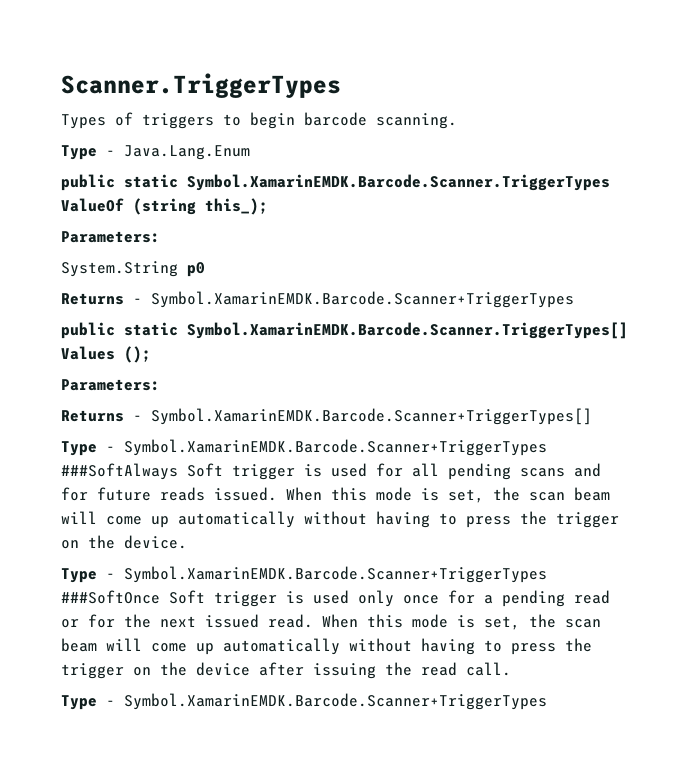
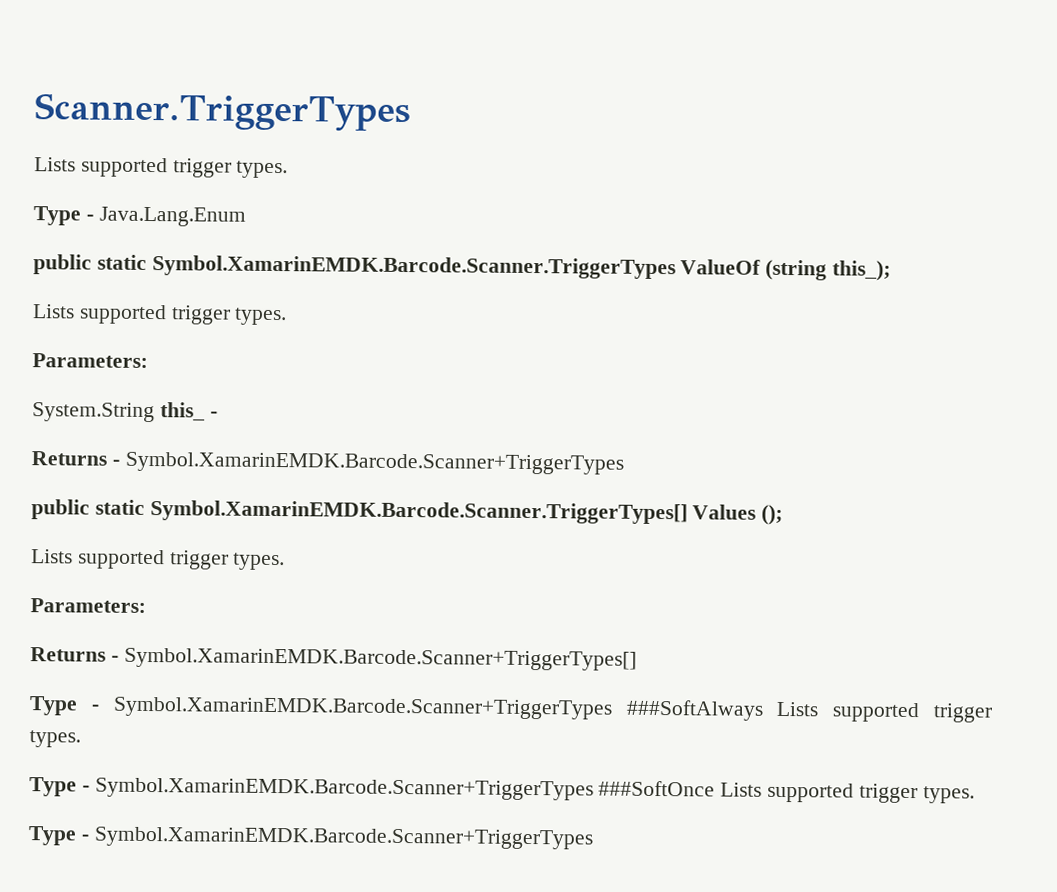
[61,112,457,129] Types of triggers to begin barcode scanning. -> [34,157,289,179] Lists supported trigger types.
(268, 206) none -> [32,304,288,326] // Lists supported trigger types.
[187,262,205,277] p0 -> [159,402,218,422] this_ -
(151, 354) none -> [31,549,286,571] // Lists supported trigger types.
[187,463,601,480] [61,487,610,503] [61,511,619,528] [61,535,187,549] [61,566,547,583] [61,590,610,607] [61,614,601,630] [61,638,592,655] [61,662,511,679] Soft trigger is used for all pending scans and for future reads issued. When this mode is set, the scan beam will come up automatically without having to press the trigger on the device. // Type - Symbol.XamarinEMDK.Barcode.Scanner+TriggerTypes ###SoftOnce Soft trigger is used only once for a pending read or for the next issued read. When this mode is set, the scan beam will come up automatically without having to press the trigger on the device after issuing the read call. -> [776,701,993,723] [29,730,81,748] [29,777,975,804] Lists supported trigger types. // Type - Symbol.XamarinEMDK.Barcode.Scanner+TriggerTypes ###SoftOnce Lists supported trigger types.

